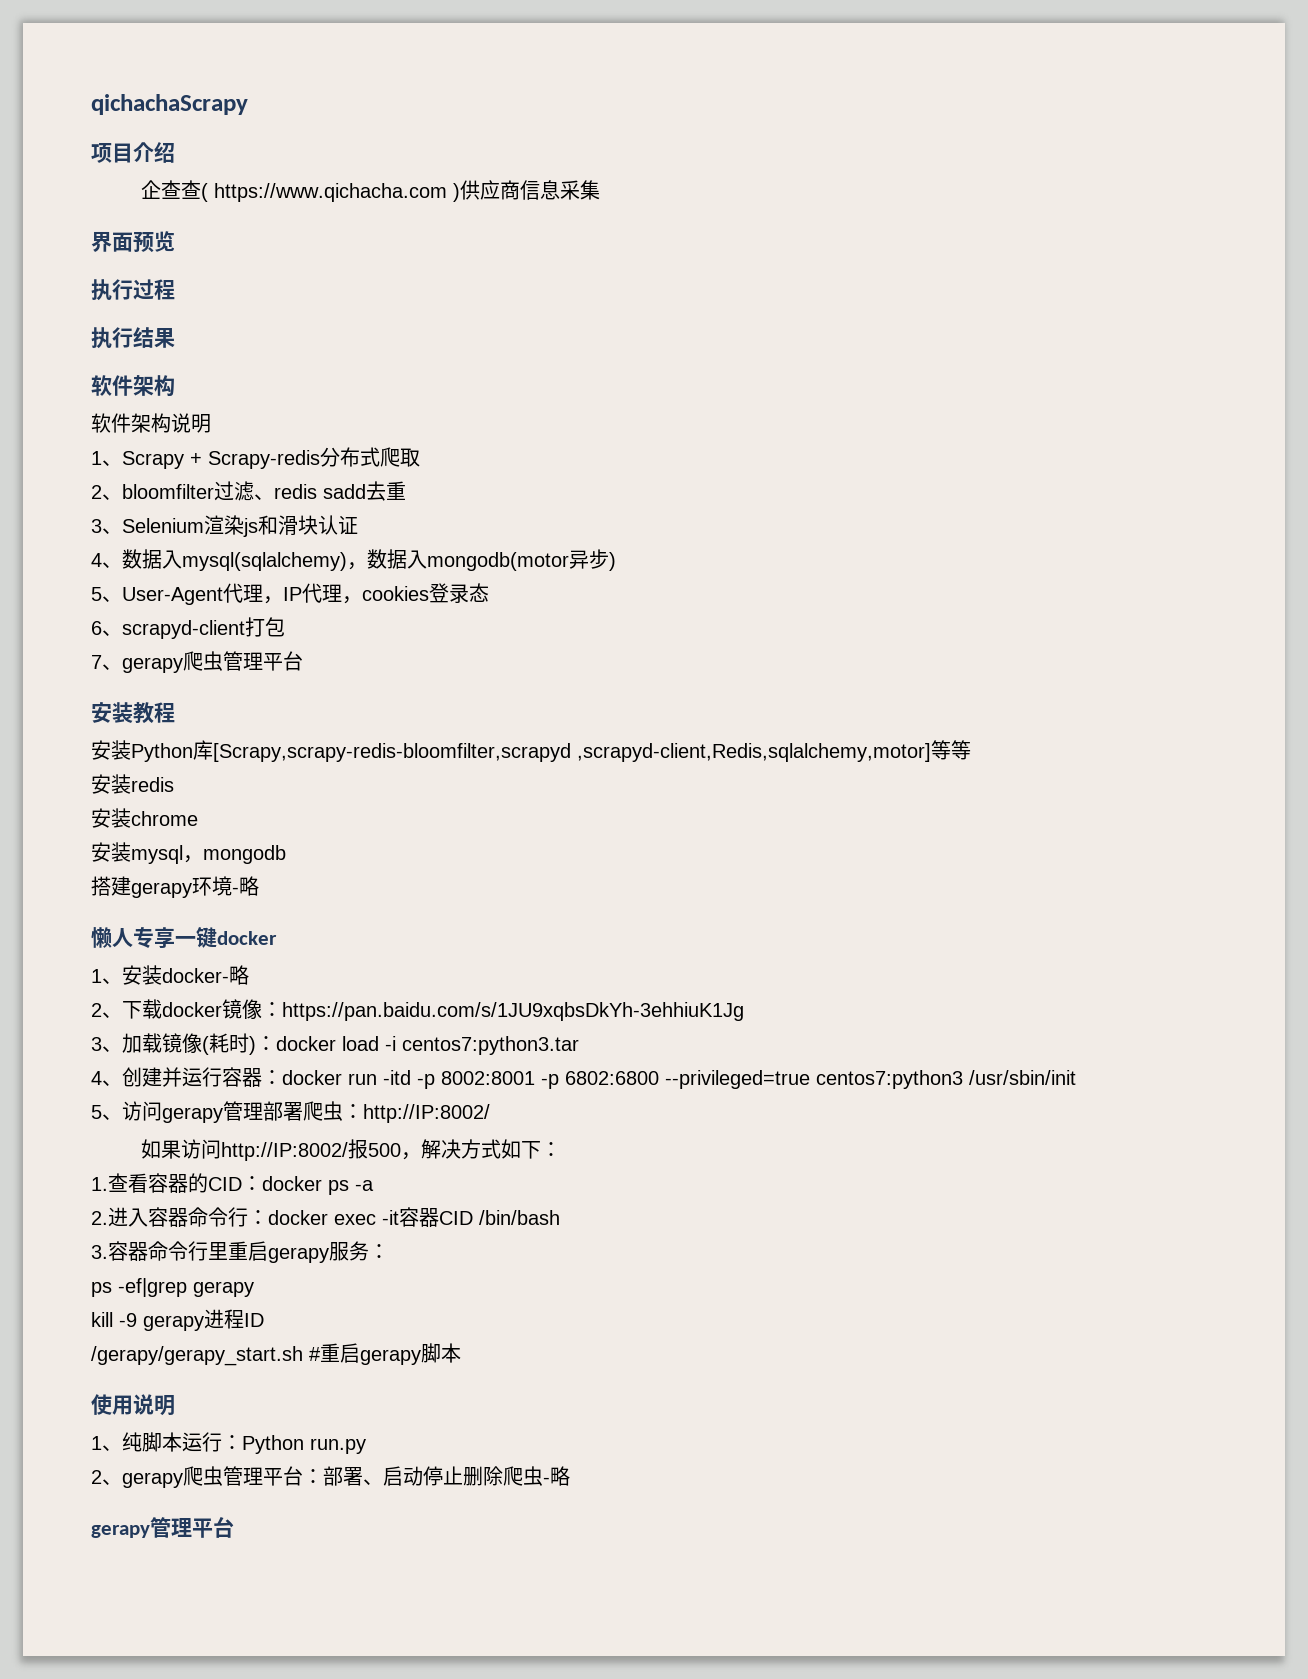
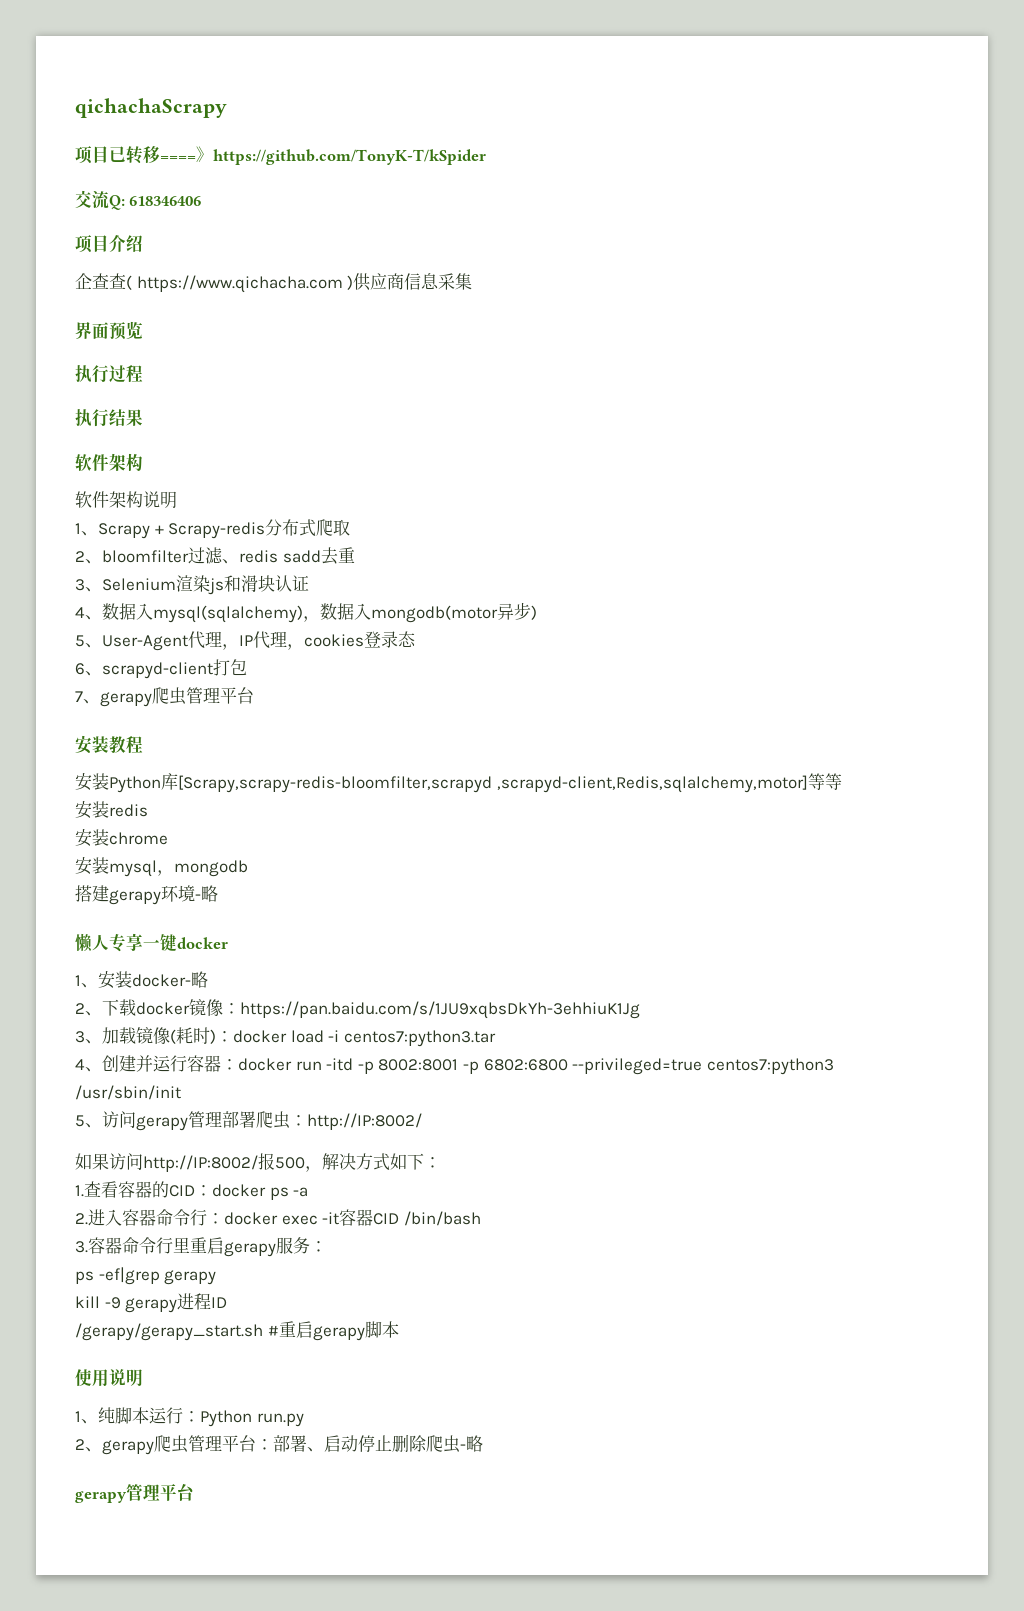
(248, 104) none -> [75,145,486,165] [75,190,202,210] // 项目已转移====》https://github.com/TonyK-T/kSpider // 交流Q: 618346406

